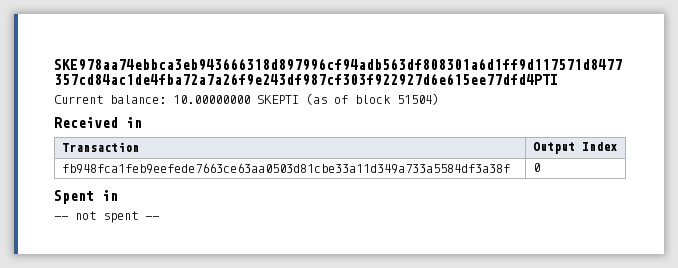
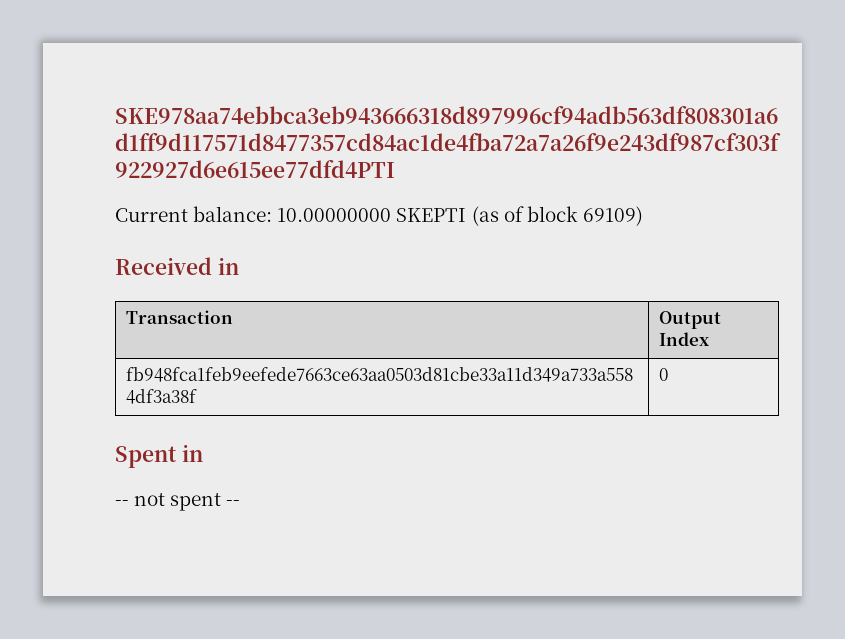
[397,93,439,105] 51504) -> [582,206,643,226] 69109)

